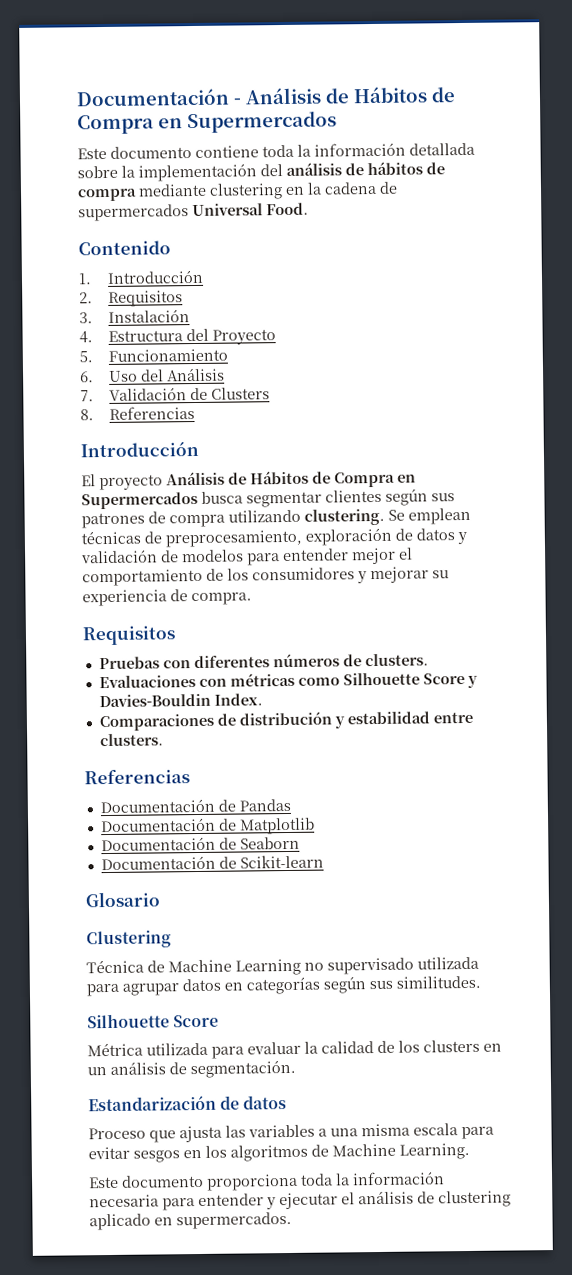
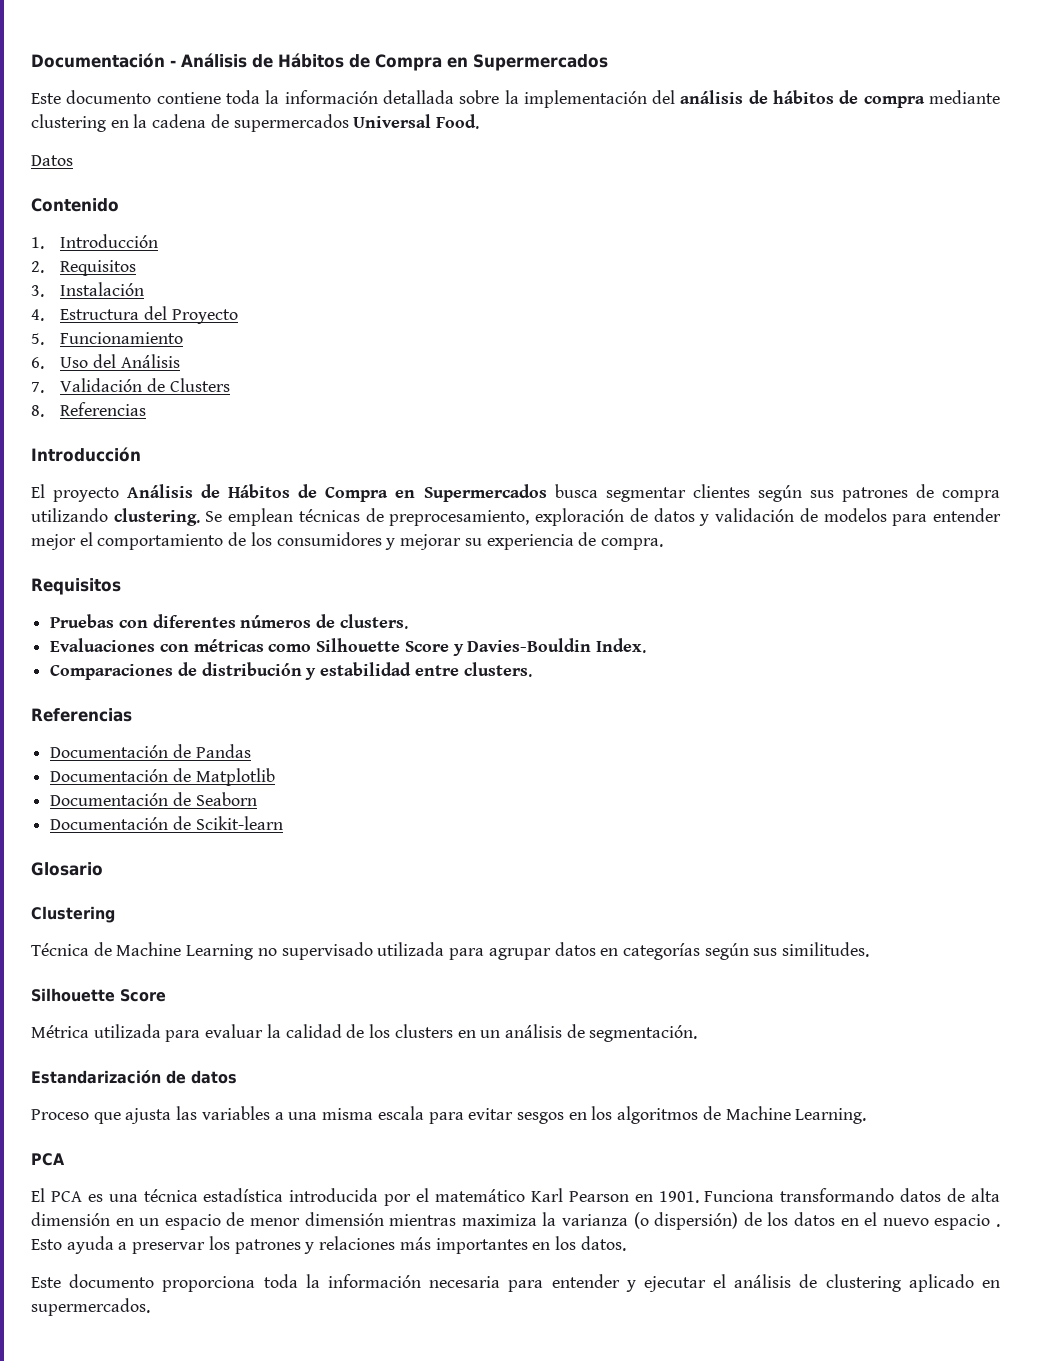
(309, 209) none -> [31,155,73,166] // Datos
(470, 1151) none -> [31,1153,65,1166] [31,1188,1001,1206] [31,1212,1001,1230] [31,1236,626,1254] // PCA // El PCA es una técnica estadística introducida por el matemático Karl Pearson en 1901. Funciona transformando datos de alta dimensión en un espacio de menor dimensión mientras maximiza la varianza (o dispersión) de los datos en el nuevo espacio . Esto ayuda a preservar los patrones y relaciones más importantes en los datos.

